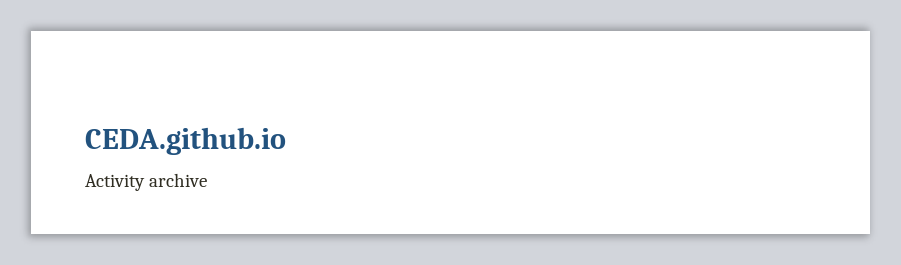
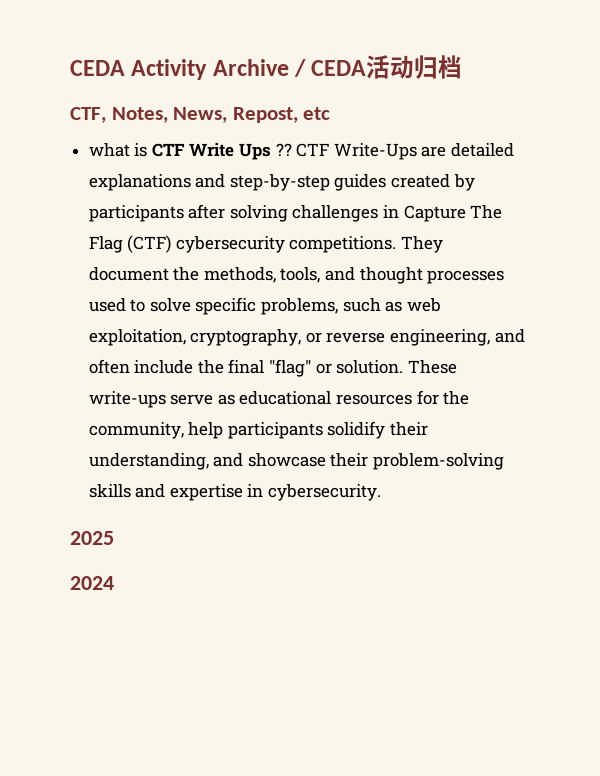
[85,127,286,155] [85,173,208,191] CEDA.github.io // Activity archive -> [70,55,463,80] [70,107,331,123] [88,143,515,160] [88,174,475,191] [88,204,503,222] [88,235,444,253] [88,267,505,284] [88,297,441,315] [88,329,525,346] [88,359,457,377] [88,390,470,408] [88,421,429,439] [88,453,505,470] [88,484,382,501] [70,531,114,545] [70,576,114,590] CEDA Activity Archive / CEDA活动归档 // CTF, Notes, News, Repost, etc // what is CTF Write Ups ?? CTF Write-Ups are detailed explanations and step-by-step guides created by participants after solving challenges in Capture The Flag (CTF) cybersecurity competitions. They document the methods, tools, and thought processes used to solve specific problems, such as web exploitation, cryptography, or reverse engineering, and often include the final "flag" or solution. These write-ups serve as educational resources for the community, help participants solidify their understanding, and showcase their problem-solving skills and expertise in cybersecurity. // 2025 // 2024

